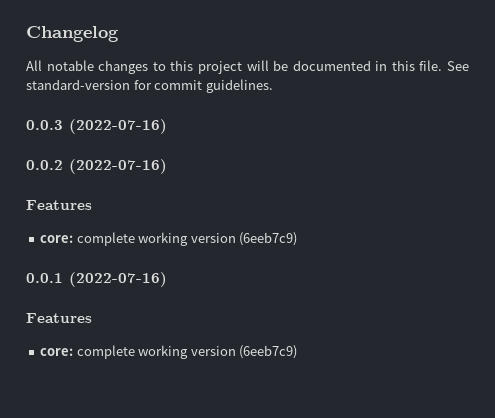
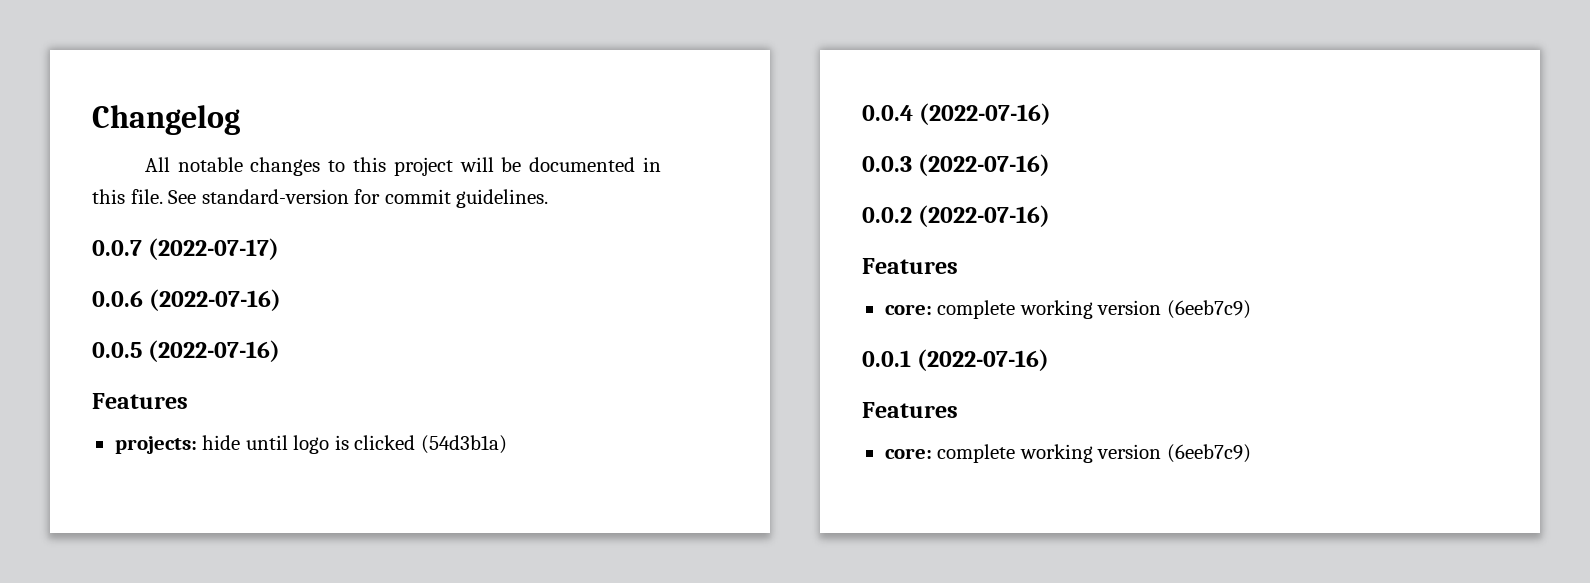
(273, 86) none -> [92,238,280,260] [92,289,282,311] [92,340,281,362] [92,393,188,409] [114,435,507,454] [862,103,1052,125] // 0.0.7 (2022-07-17) // 0.0.6 (2022-07-16) // 0.0.5 (2022-07-16) // Features // projects: hide until logo is clicked (54d3b1a) // 0.0.4 (2022-07-16)

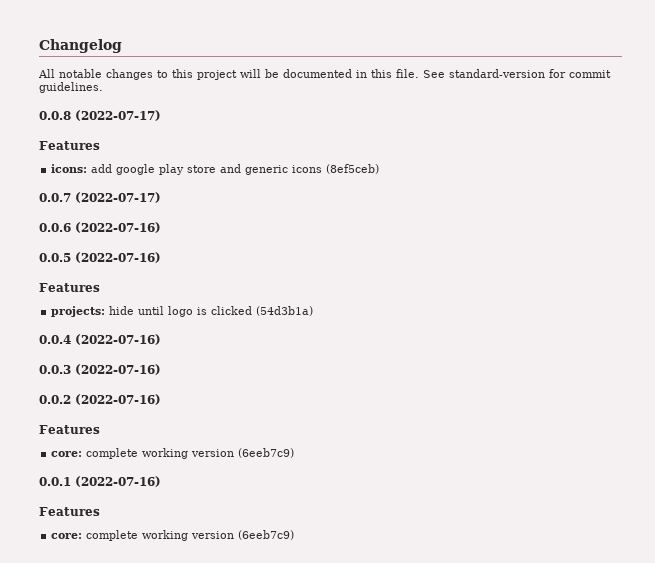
(549, 198) none -> [39,110,161,121] [39,141,100,150] [51,164,380,175] // 0.0.8 (2022-07-17) // Features // icons: add google play store and generic icons (8ef5ceb)

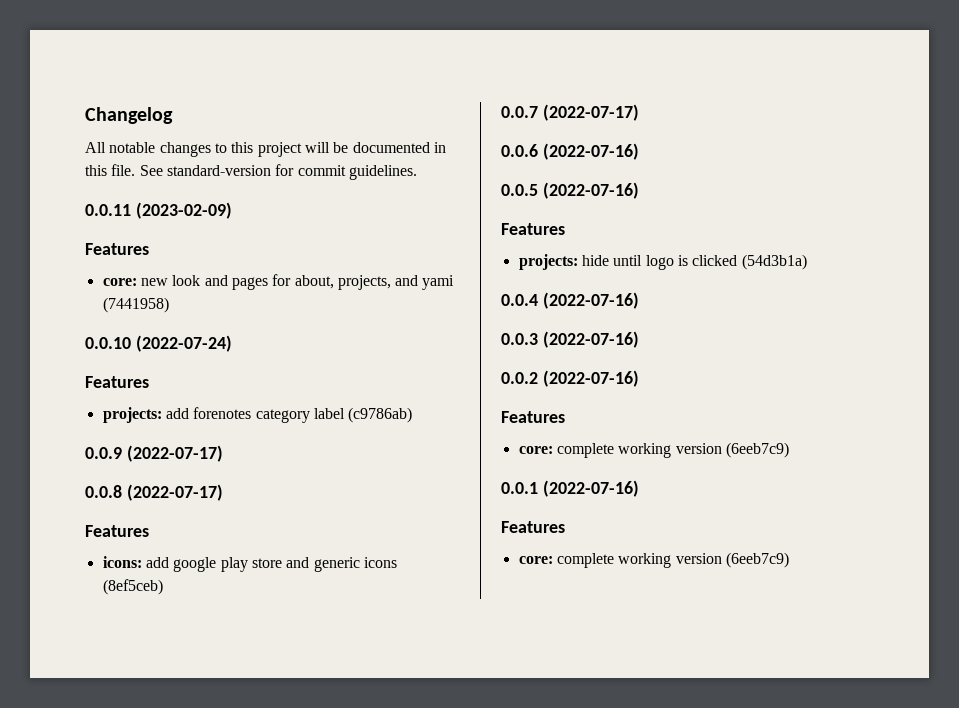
(103, 87) none -> [85,202,232,219] [85,243,149,255] [102,274,455,290] [102,297,169,313] [85,335,232,352] [85,376,149,388] [102,407,413,423] [85,445,223,462] // 0.0.11 (2023-02-09) // Features // core: new look and pages for about, projects, and yami (7441958) // 0.0.10 (2022-07-24) // Features // projects: add forenotes category label (c9786ab) // 0.0.9 (2022-07-17)

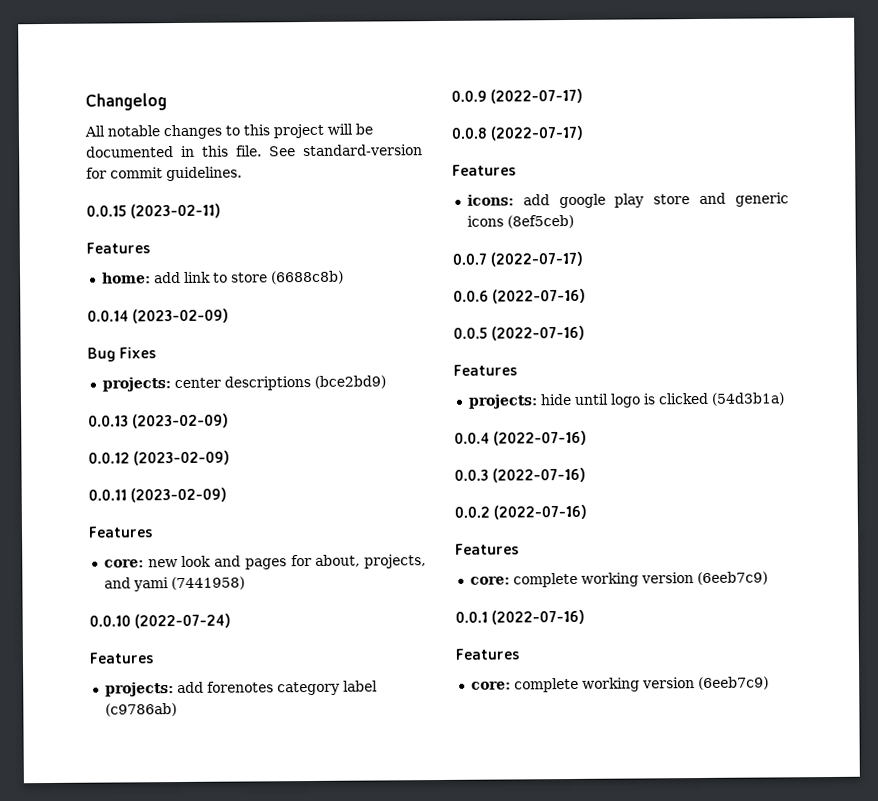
(417, 172) none -> [86,203,222,219] [86,242,150,254] [101,270,344,285] [87,308,230,324] [87,347,157,362] [101,375,386,392] [88,413,230,429] [88,450,231,466] // 0.0.15 (2023-02-11) // Features // home: add link to store (6688c8b) // 0.0.14 (2023-02-09) // Bug Fixes // projects: center descriptions (bce2bd9) // 0.0.13 (2023-02-09) // 0.0.12 (2023-02-09)

